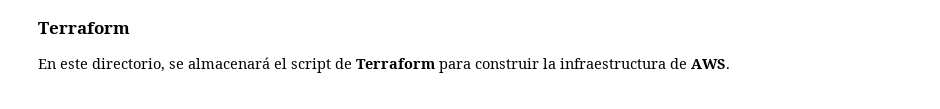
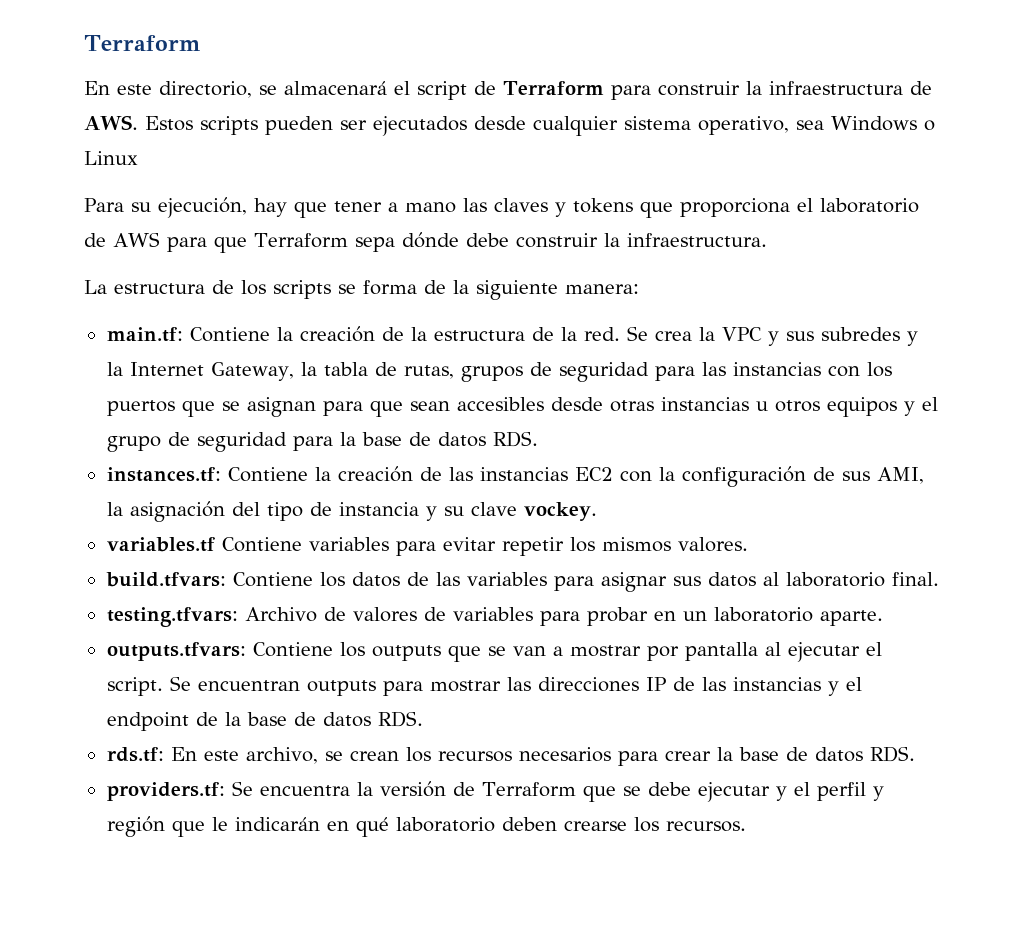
(730, 64) none -> [144,116,935,136] [84,151,138,165] [84,197,919,218] [84,232,767,253] [84,280,639,300] [106,326,918,346] [106,362,892,382] [106,397,938,417] [106,431,538,452] [106,466,924,487] [106,501,597,522] [106,537,748,556] [105,572,939,592] [106,607,883,627] [106,642,882,662] [106,676,862,696] [106,711,423,731] [106,746,915,766] [106,781,884,802] [106,816,746,837] Estos scripts pueden ser ejecutados desde cualquier sistema operativo, sea Windows o Linux // Para su ejecución, hay que tener a mano las claves y tokens que proporciona el laboratorio de AWS para que Terraform sepa dónde debe construir la infraestructura. // La estructura de los scripts se forma de la siguiente manera: // main.tf: Contiene la creación de la estructura de la red. Se crea la VPC y sus subredes y la Internet Gateway, la tabla de rutas, grupos de seguridad para las instancias con los puertos que se asignan para que sean accesibles desde otras instancias u otros equipos y el grupo de seguridad para la base de datos RDS. // instances.tf: Contiene la creación de las instancias EC2 con la configuración de sus AMI, la asignación del tipo de instancia y su clave vockey. // variables.tf Contiene variables para evitar repetir los mismos valores. // build.tfvars: Contiene los datos de las variables para asignar sus datos al laboratorio final. // testing.tfvars: Archivo de valores de variables para probar en un laboratorio aparte. // outputs.tfvars: Contiene los outputs que se van a mostrar por pantalla al ejecutar el script. Se encuentran outputs para mostrar las direcciones IP de las instancias y el endpoint de la base de datos RDS. // rds.tf: En este archivo, se crean los recursos necesarios para crear la base de datos RDS. // providers.tf: Se encuentra la versión de Terraform que se debe ejecutar y el perfil y región que le indicarán en qué laboratorio deben crearse los recursos.

